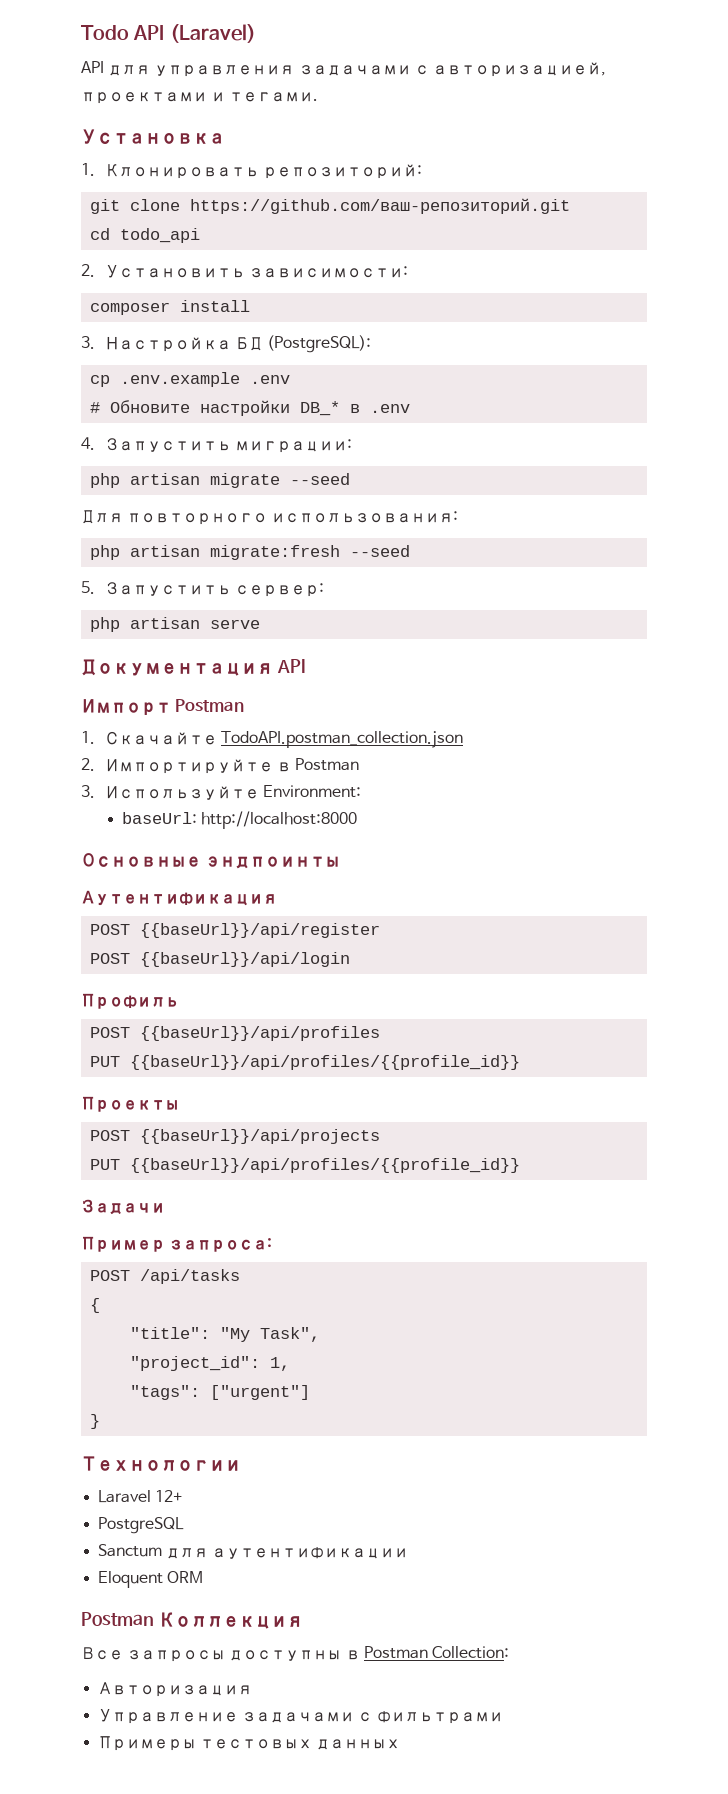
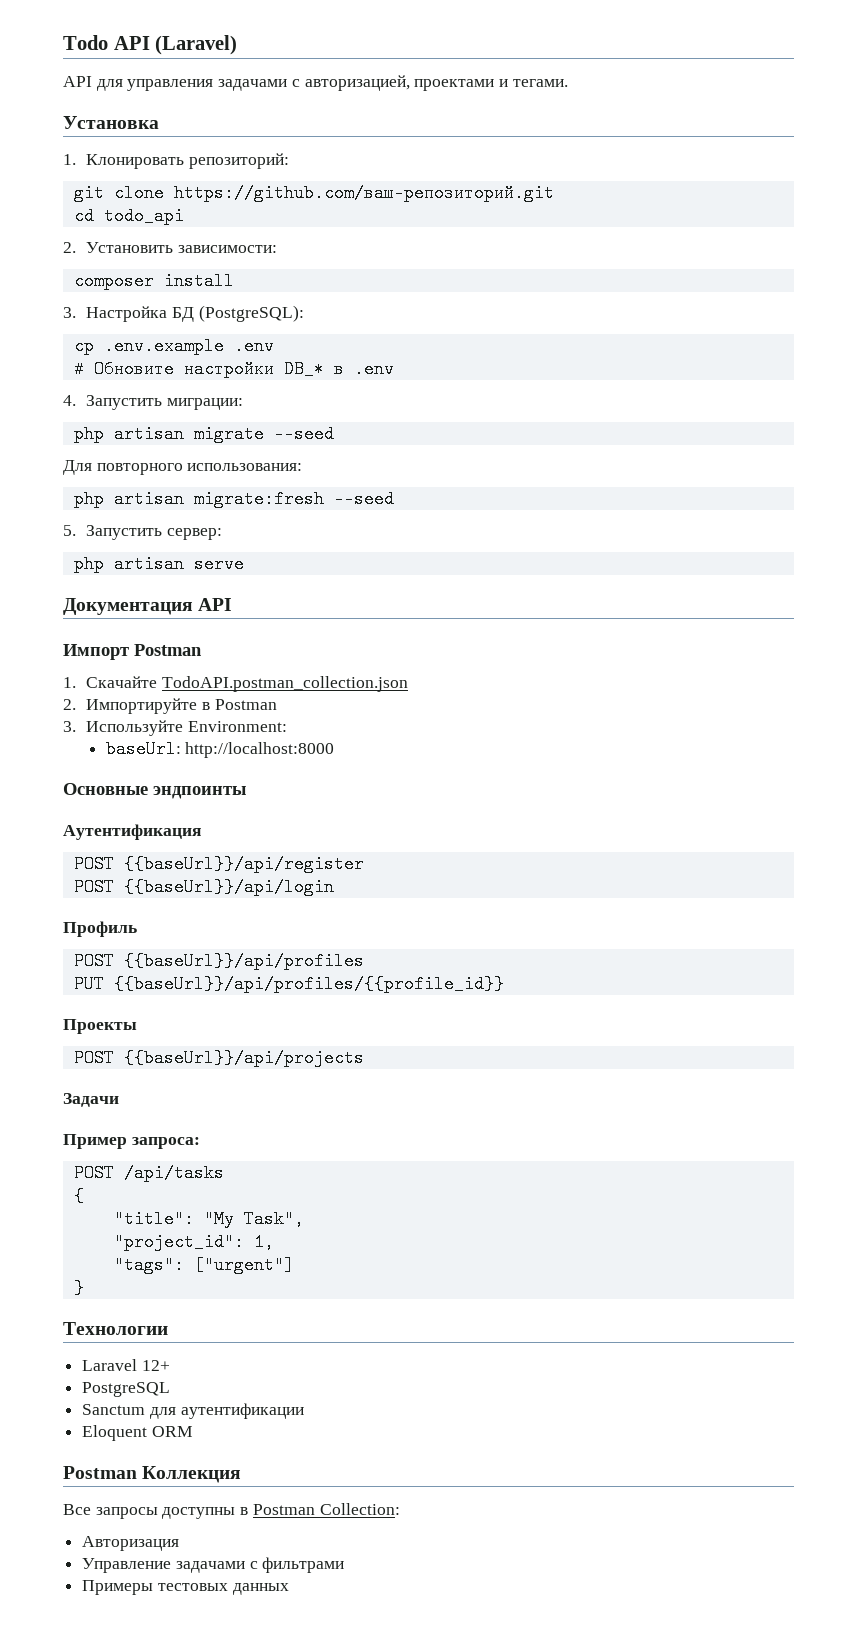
[90,1158,521,1173] // PUT {{baseUrl}}/api/profiles/{{profile_id}} -> (364, 1058) none

